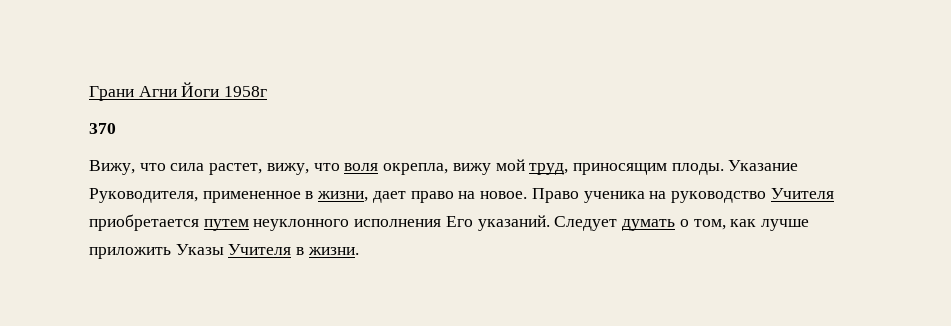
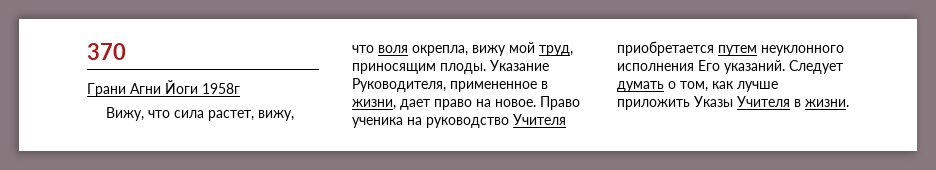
(89, 93) none -> [87,43,126,60] 370 //
[89,123,116,134] // 370 -> (240, 88) none

